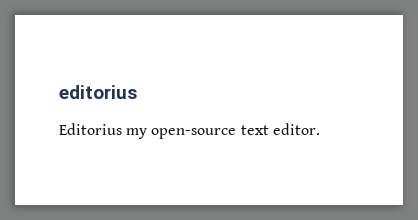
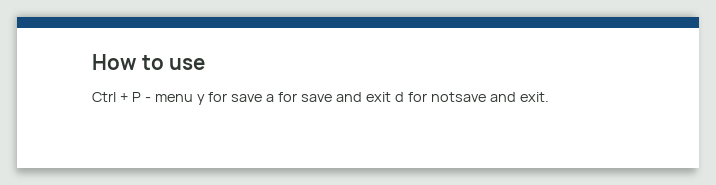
[59,85,137,99] [59,123,320,139] editorius // Editorius my open-source text editor. -> [92,54,206,70] [92,92,549,105] How to use // Ctrl + P - menu y for save a for save and exit d for notsave and exit.

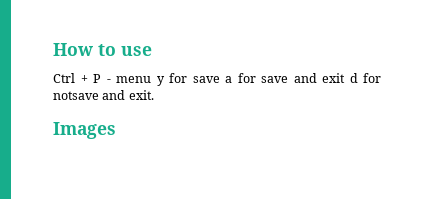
(549, 97) none -> [53,122,116,139] // Images

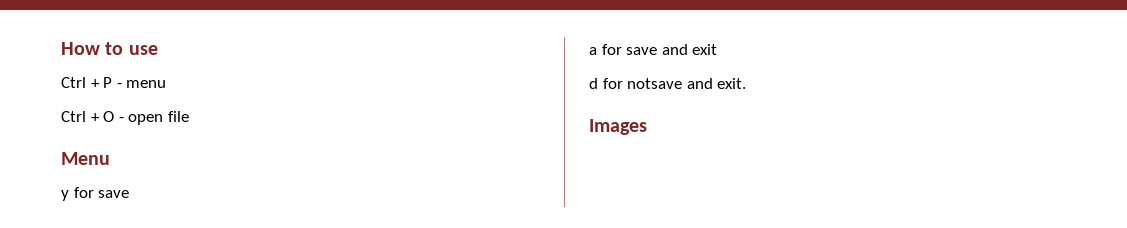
(151, 79) none -> [61,111,189,125] [61,152,110,165] // Ctrl + O - open file // Menu //
(220, 79) none -> (130, 194) //
(345, 78) none -> (718, 49) //

